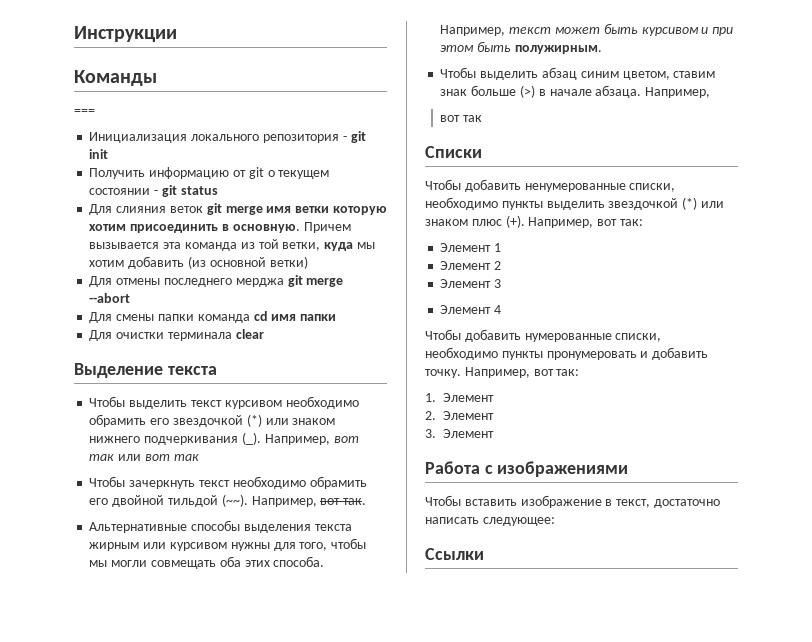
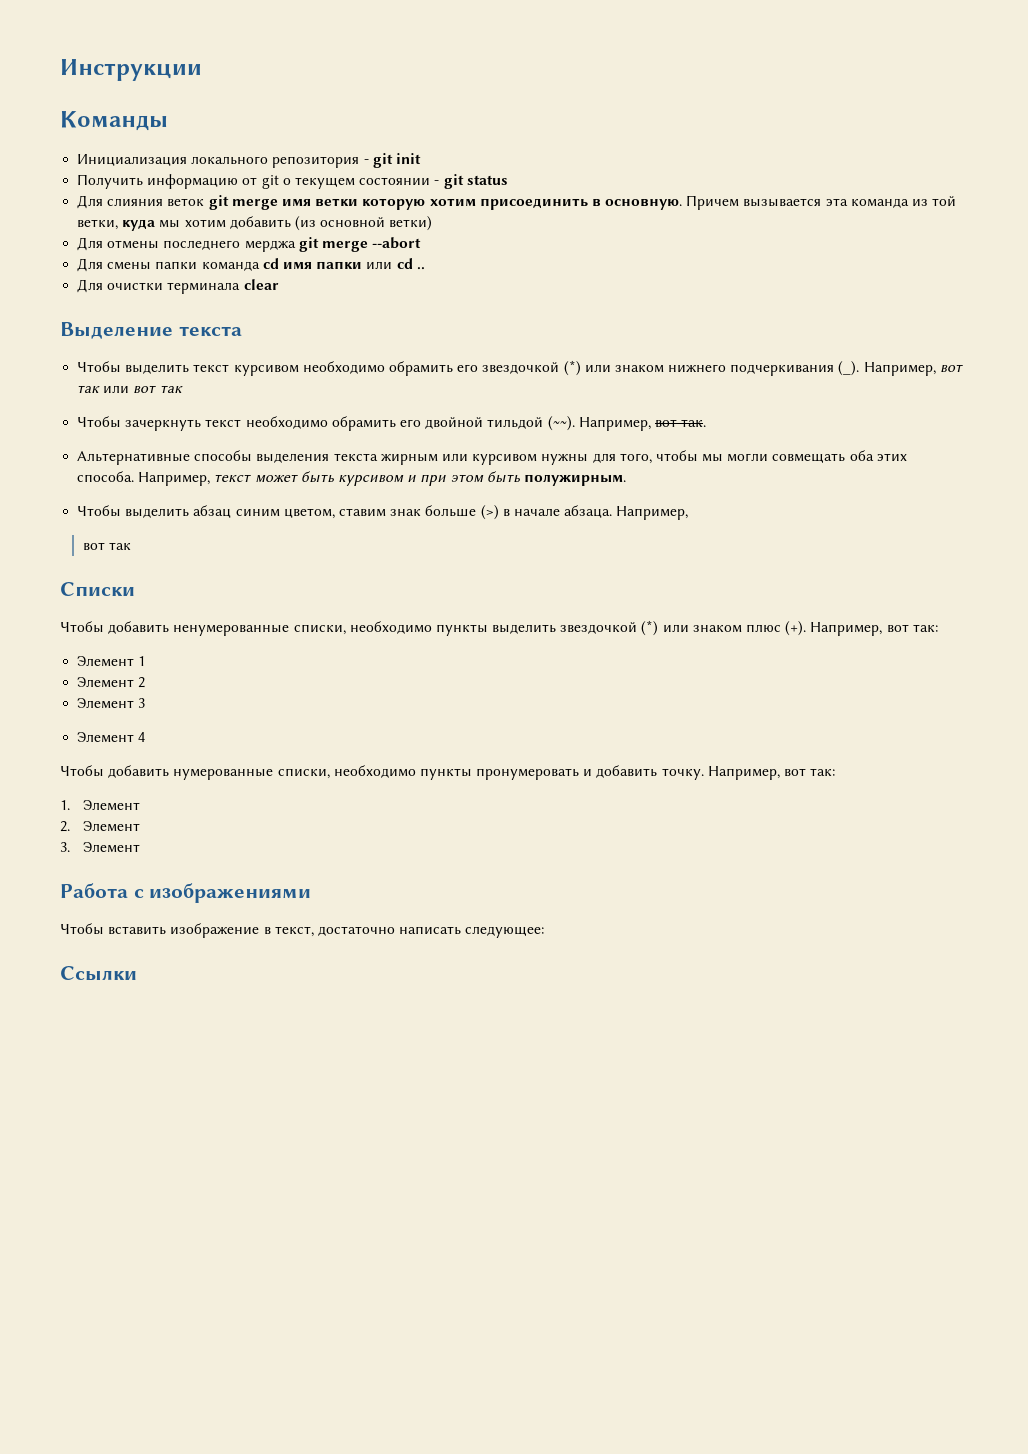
[74,109,95,115] // === -> (168, 121) none
(337, 317) none -> [366,258,425,270] или cd ..

